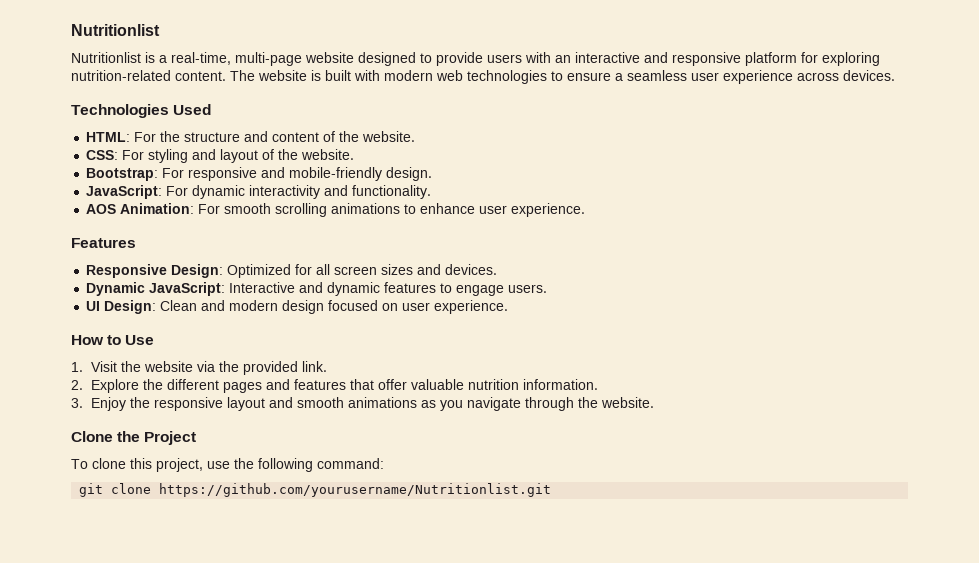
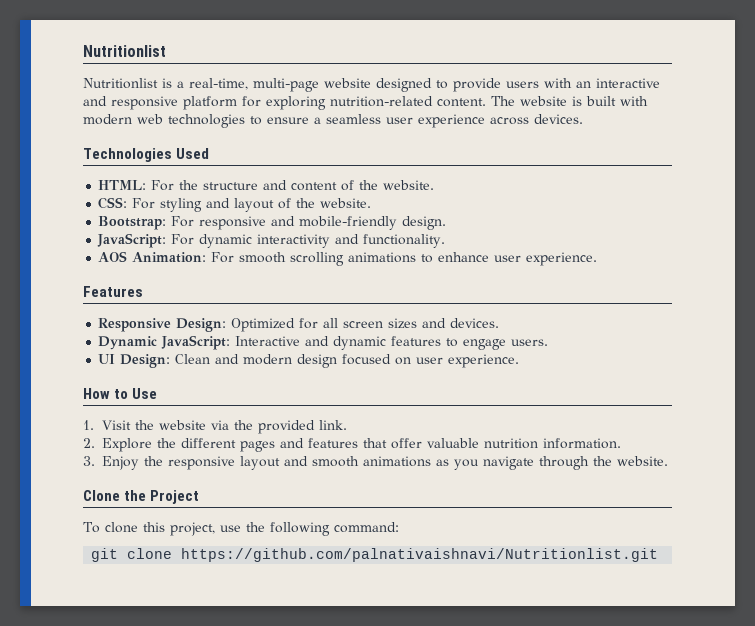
[159,483,552,497] https://github.com/yourusername/Nutritionlist.git -> [181,548,659,562] https://github.com/palnativaishnavi/Nutritionlist.git

